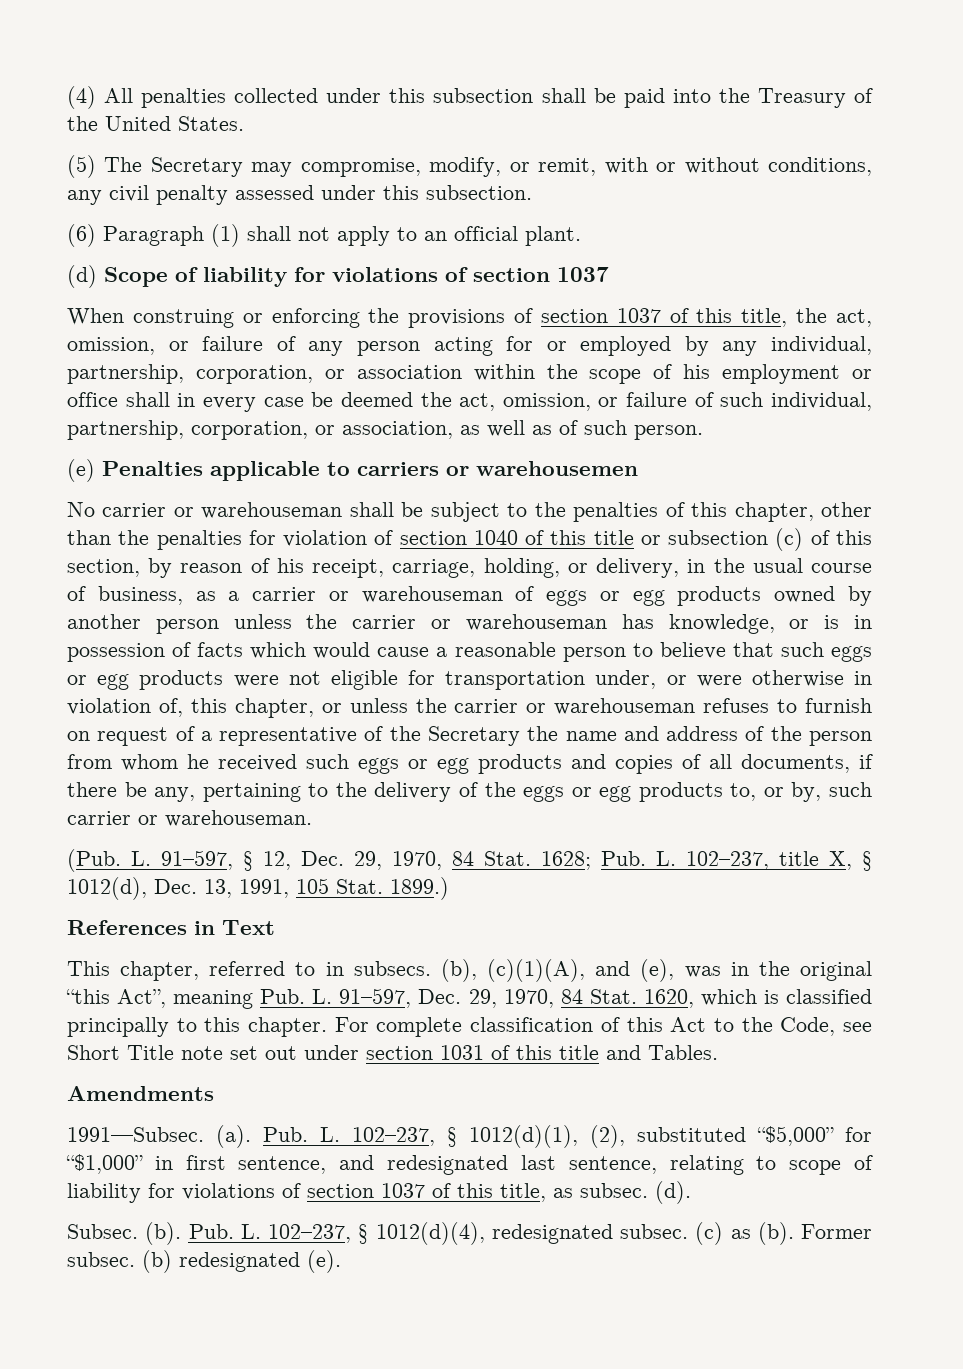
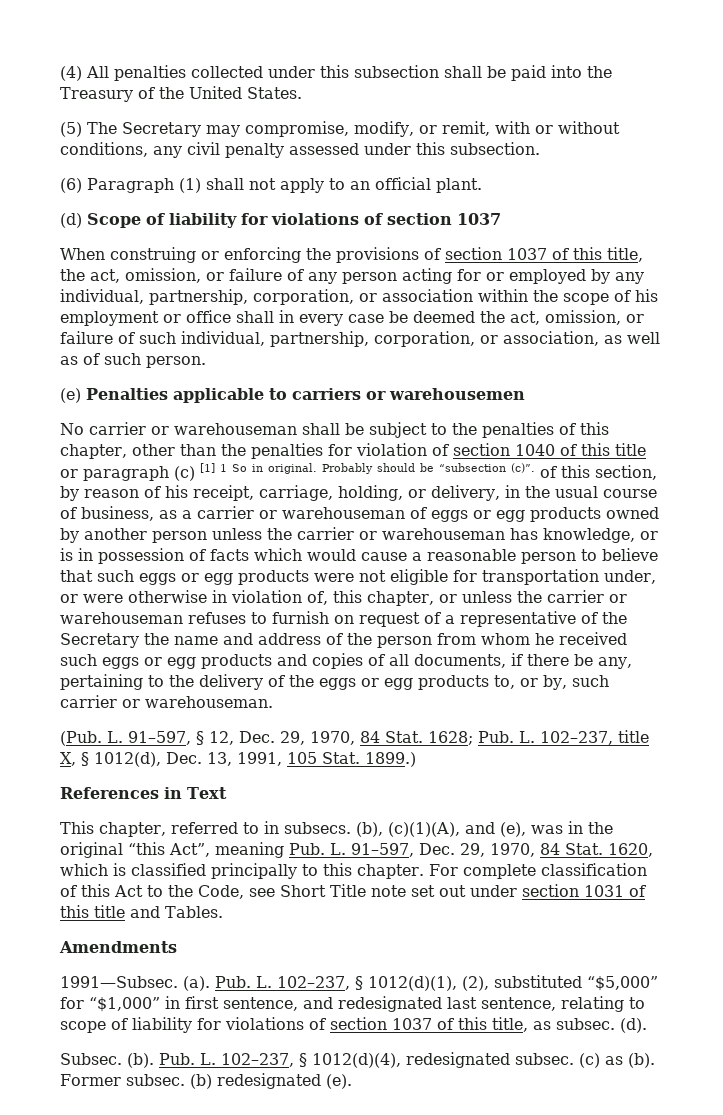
[668,528,804,551] subsection (c) -> [83,463,535,481] paragraph (c) [1] 1 So in original. Probably should be “subsection (c)”.

